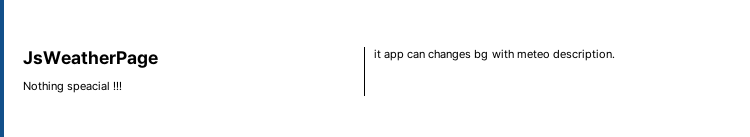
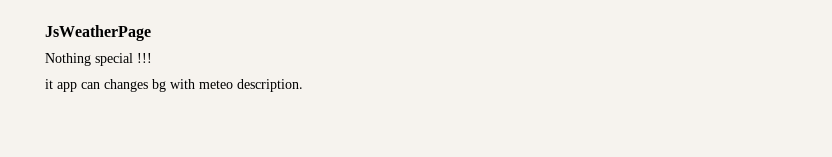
[67,81,111,93] speacial -> [95,53,133,66] special

